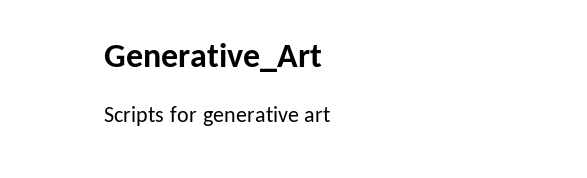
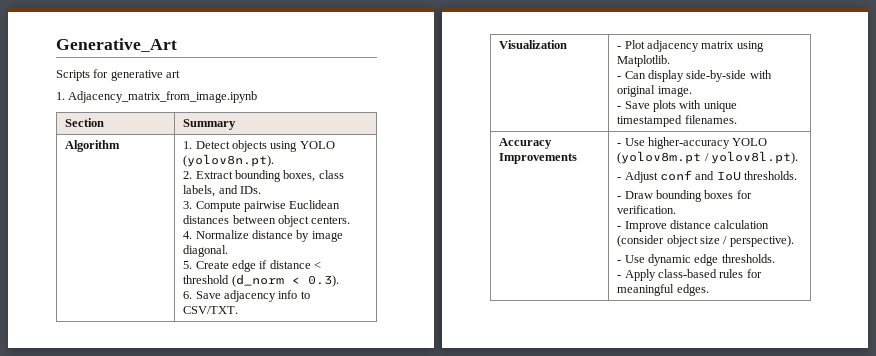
(331, 114) none -> [56,91,258,103] [65,118,105,127] [183,119,237,130] [65,140,121,152] [183,140,335,152] [183,154,275,167] [183,170,344,182] [183,185,261,197] [183,200,341,212] [183,215,351,227] [183,230,343,242] [183,245,229,257] [183,260,322,272] [183,274,339,287] [183,290,310,302] [183,306,239,314] [499,40,568,49] [617,40,764,52] [617,55,671,67] [617,70,772,82] [617,85,692,97] [617,100,737,112] [617,115,737,127] [499,138,553,149] [499,153,578,164] [617,137,768,149] [617,151,798,164] [617,170,798,183] [617,190,752,202] [617,205,677,214] [617,220,770,232] [617,235,794,247] [617,254,775,266] [617,269,762,281] [617,284,709,296] // 1. Adjacency_matrix_from_image.ipynb // Section | Summary // Algorithm | 1. Detect objects using YOLO (yolov8n.pt). // 2. Extract bounding boxes, class labels, and IDs. // 3. Compute pairwise Euclidean distances between object centers. // 4. Normalize distance by image diagonal. // 5. Create edge if distance < threshold (d_norm < 0.3). // 6. Save adjacency info to CSV/TXT. // Visualization | - Plot adjacency matrix using Matplotlib. // - Can display side-by-side with original image. // - Save plots with unique timestamped filenames. // Accuracy Improvements | - Use higher-accuracy YOLO (yolov8m.pt / yolov8l.pt). // - Adjust conf and IoU thresholds. // - Draw bounding boxes for verification. // - Improve distance calculation (consider object size / perspective). // - Use dynamic edge thresholds. // - Apply class-based rules for meaningful edges.

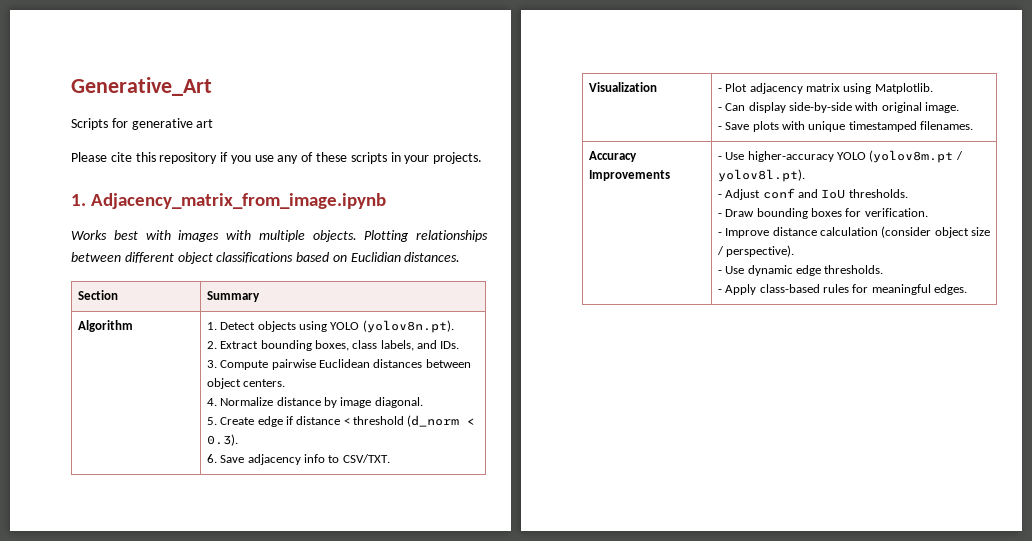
[56,91,258,103] 1. Adjacency_matrix_from_image.ipynb -> [71,152,483,164] [71,193,387,209] [71,230,488,242] [71,252,461,264] Please cite this repository if you use any of these scripts in your projects. // 1. Adjacency_matrix_from_image.ipynb // Works best with images with multiple objects. Plotting relationships between different object classifications based on Euclidian distances.

